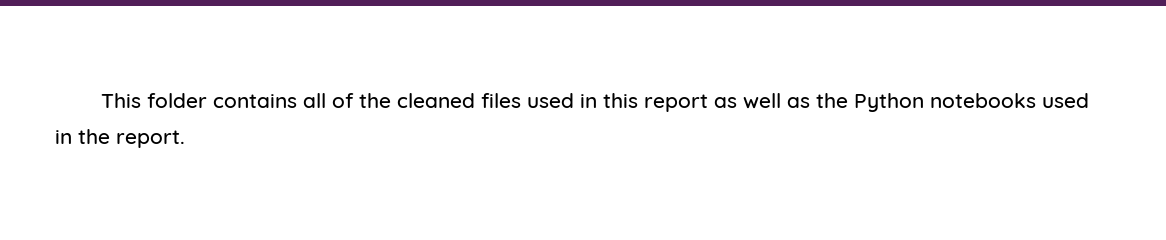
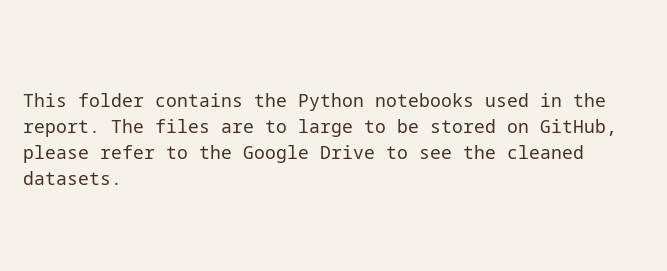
[302,93,810,112] all of the cleaned files used in this report as well as -> (243, 100) none
(185, 139) none -> [111,119,617,137] [23,145,584,163] [23,171,122,185] The files are to large to be stored on GitHub, please refer to the Google Drive to see the cleaned datasets.

